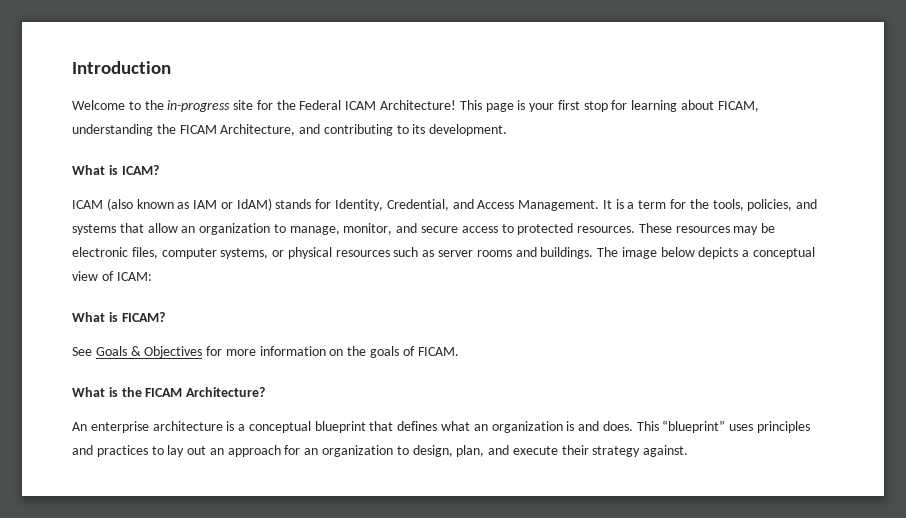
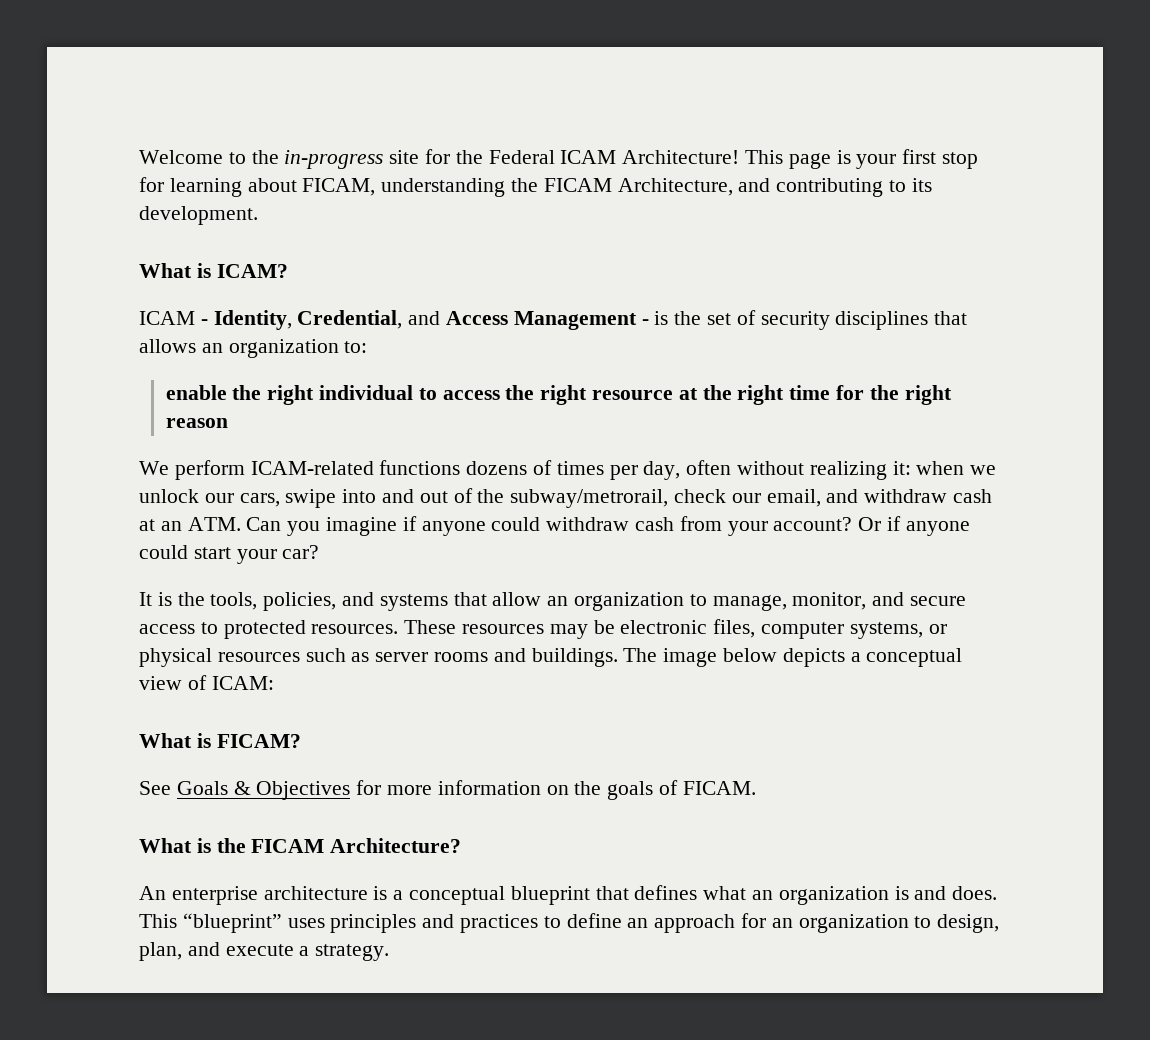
[72,61,171,74] Introduction // -> (139, 157) none
[106,198,687,211] (also known as IAM or IdAM) stands for Identity, Credential, and Access Management. It is a term for -> [200,310,968,330] [139,339,368,358] [165,385,952,405] [165,418,228,428] [139,460,997,480] [139,488,993,508] [139,516,970,536] [139,545,320,564] [139,592,172,606] - Identity, Credential, and Access Management - is the set of security disciplines that allows an organization to: // enable the right individual to access the right resource at the right time for the right reason // We perform ICAM-related functions dozens of times per day, often without realizing it: when we unlock our cars, swipe into and out of the subway/metrorail, check our email, and withdraw cash at an ATM. Can you imagine if anyone could withdraw cash from your account? Or if anyone could start your car? // It is
[167,445,207,457] lay out -> [566,913,622,928] define
[561,445,689,457] their strategy against. -> [299,944,390,961] a strategy.

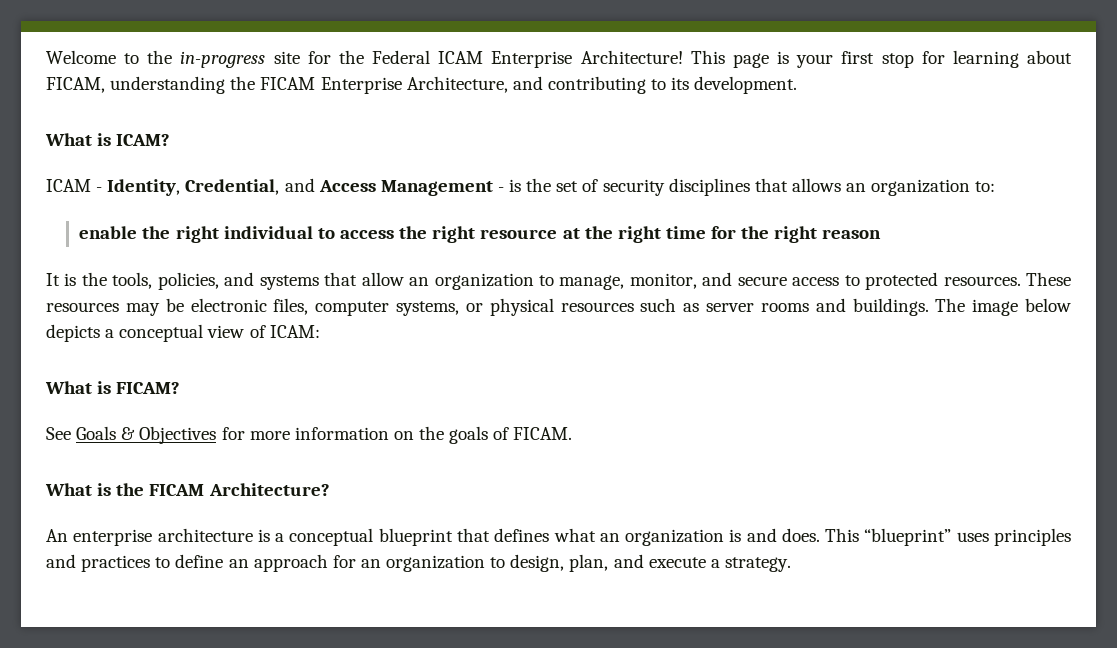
(617, 157) none -> [491,51,573,68] Enterprise
(612, 185) none -> [320,77,402,94] Enterprise
[139,460,997,480] [139,488,993,508] [139,516,970,536] [139,545,320,564] // We perform ICAM-related functions dozens of times per day, often without realizing it: when we unlock our cars, swipe into and out of the subway/metrorail, check our email, and withdraw cash at an ATM. Can you imagine if anyone could withdraw cash from your account? Or if anyone could start your car? -> (882, 234) none

